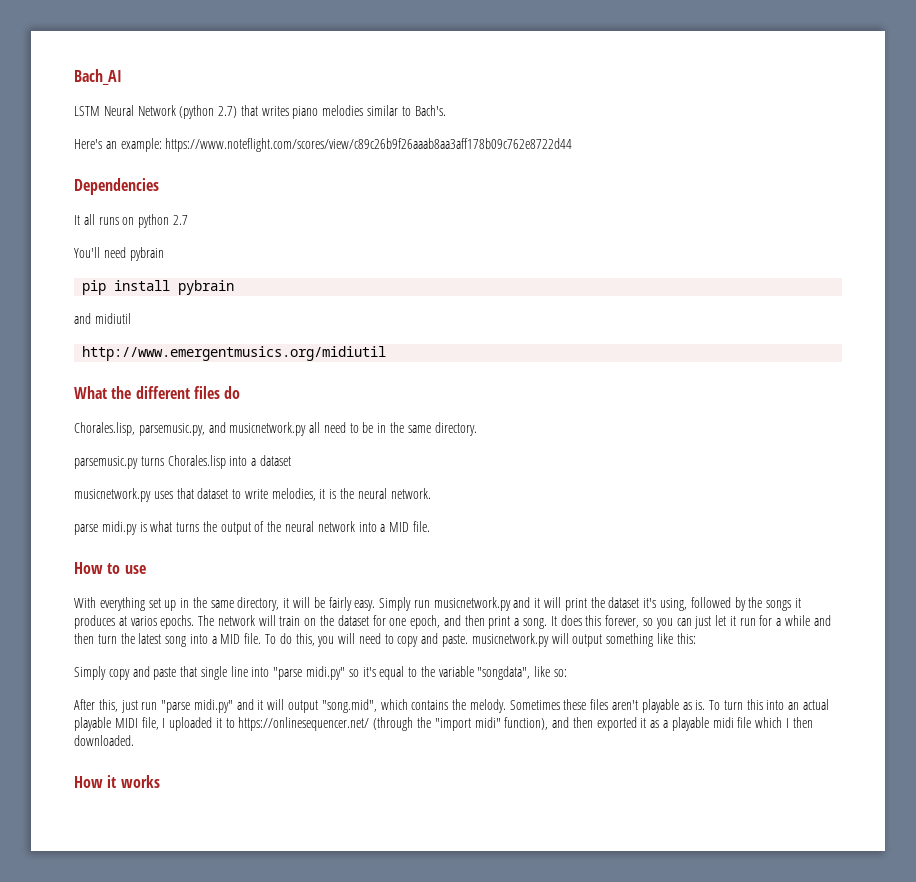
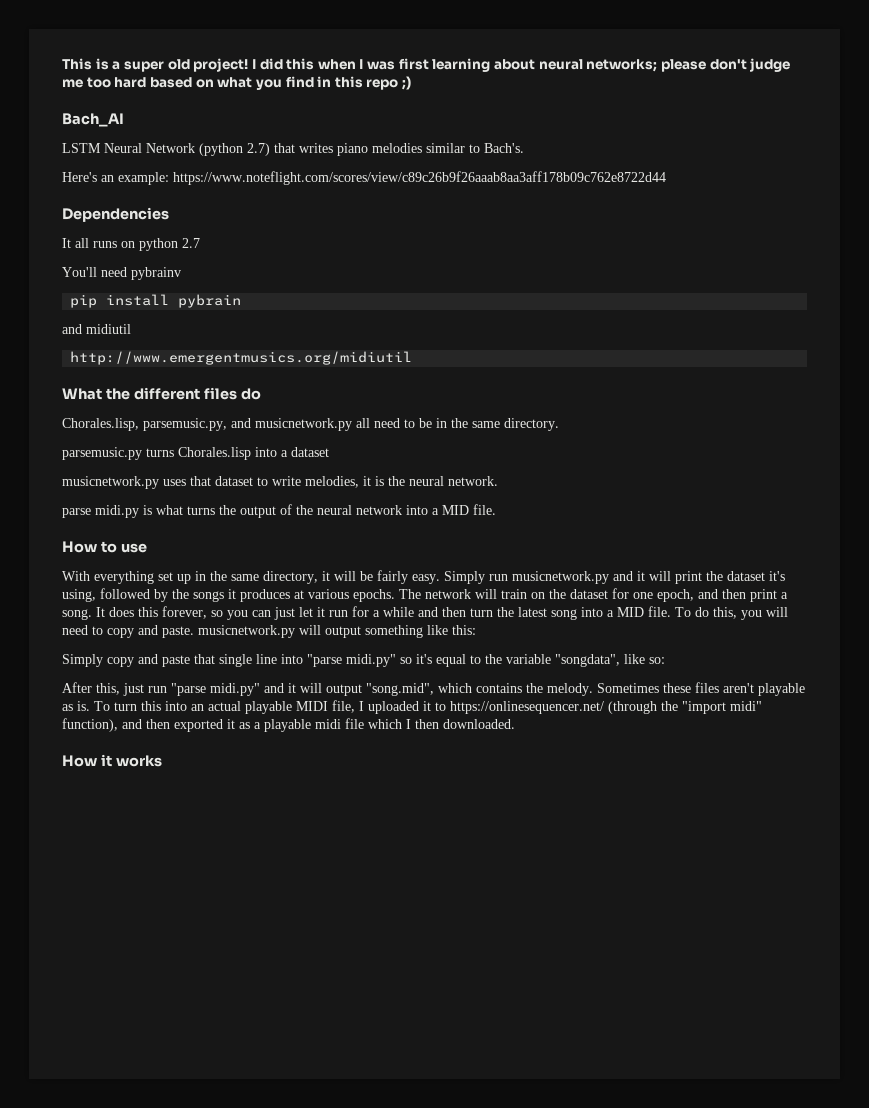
(74, 77) none -> [62,58,791,72] [62,76,412,90] This is a super old project! I did this when I was first learning about neural networks; please don't judge me too hard based on what you find in this repo ;) //
[129,247,164,261] pybrain -> [131,267,181,280] pybrainv
[130,616,157,626] varios -> [308,589,349,599] various

